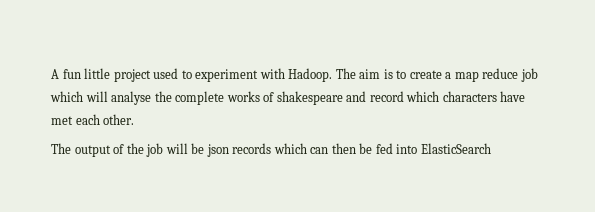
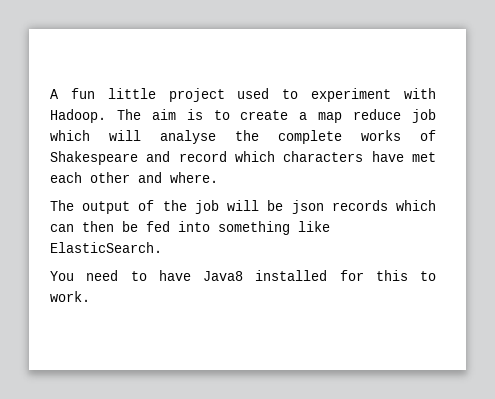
[276,91,343,105] shakespeare -> [50,151,138,165] Shakespeare
[103,114,135,125] other. -> [90,172,218,183] other and where.
[420,143,491,154] ElasticSearch -> [218,221,330,235] [50,242,162,253] [50,270,436,281] [50,291,90,302] something like ElasticSearch. // You need to have Java8 installed for this to work.

